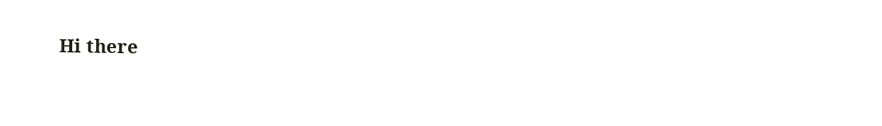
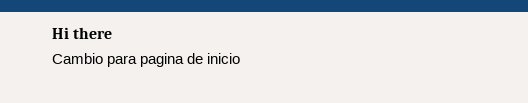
(139, 46) none -> [52,53,241,67] // Cambio para pagina de inicio

